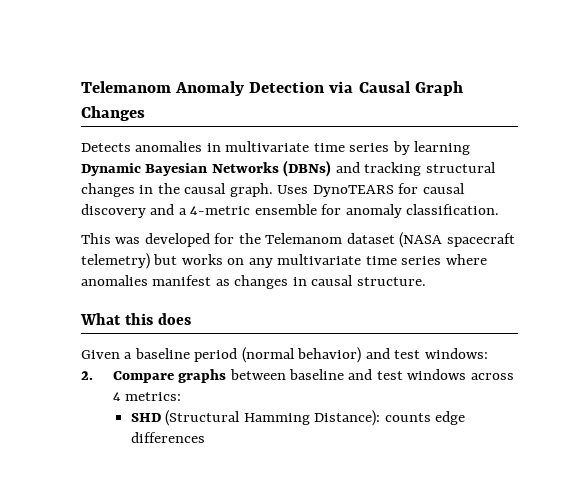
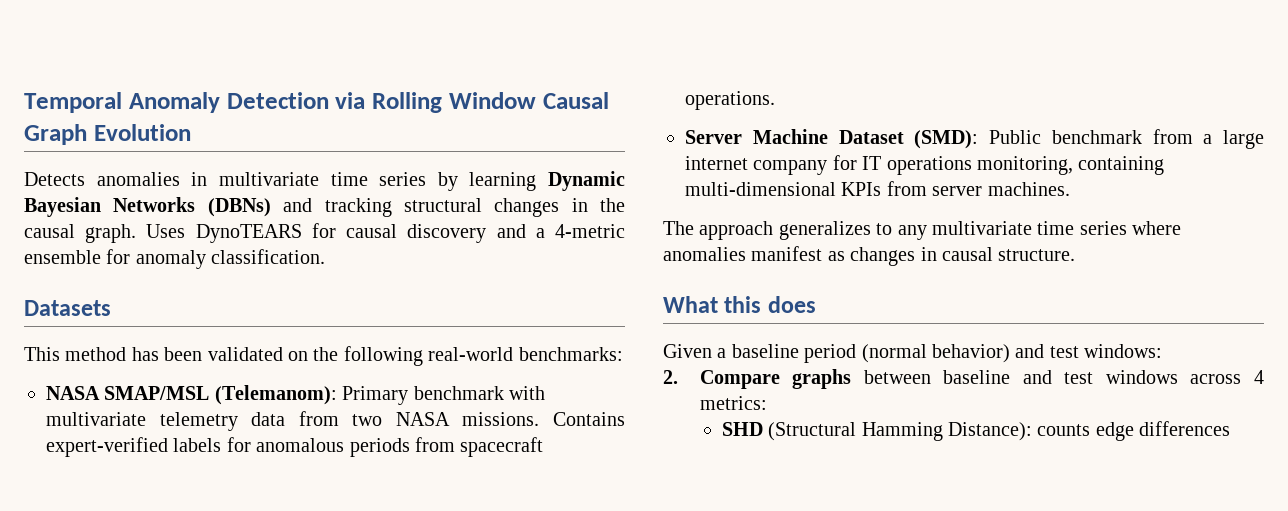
[81,81,171,93] Telemanom -> [24,92,122,113] Temporal
(354, 87) none -> [372,92,536,113] Rolling Window
[81,106,145,121] Changes -> [93,124,191,141] Evolution
(500, 209) none -> [24,300,111,316] // Datasets
[115,232,515,248] [81,253,245,269] was developed for the Telemanom dataset (NASA spacecraft telemetry) but works on -> [65,346,623,366] [46,385,545,405] [46,411,625,431] [46,437,544,457] [685,91,775,110] [685,129,1264,149] [685,155,1165,175] [685,181,1070,196] [663,221,893,240] method has been validated on the following real-world benchmarks: // NASA SMAP/MSL (Telemanom): Primary benchmark with multivariate telemetry data from two NASA missions. Contains expert-verified labels for anomalous periods from spacecraft operations. // Server Machine Dataset (SMD): Public benchmark from a large internet company for IT operations monitoring, containing multi-dimensional KPIs from server machines. // The approach generalizes to

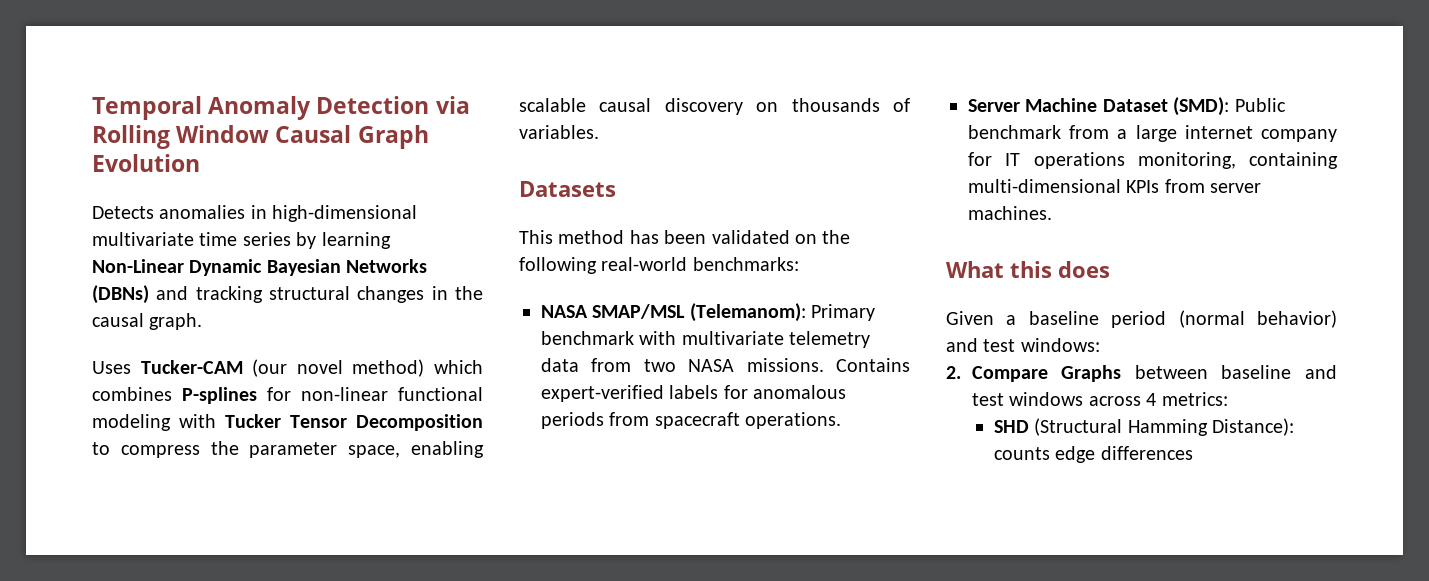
(208, 179) none -> [272,205,418,222] high-dimensional
(537, 181) none -> [92,259,184,273] Non-Linear
[146,223,625,243] [24,249,326,269] Uses DynoTEARS for causal discovery and a 4-metric ensemble for anomaly classification. -> [92,359,483,377] [92,387,483,404] [92,414,483,431] [92,441,484,458] [519,98,910,115] [519,125,599,139] // Uses Tucker-CAM (our novel method) which combines P-splines for non-linear functional modeling with Tucker Tensor Decomposition to compress the parameter space, enabling scalable causal discovery on thousands of variables.
[663,221,1182,240] [663,246,1076,266] // The approach generalizes to any multivariate time series where anomalies manifest as changes in causal structure. -> (1052, 213) none
[792,369,852,389] graphs -> [1061,365,1122,382] Graphs

